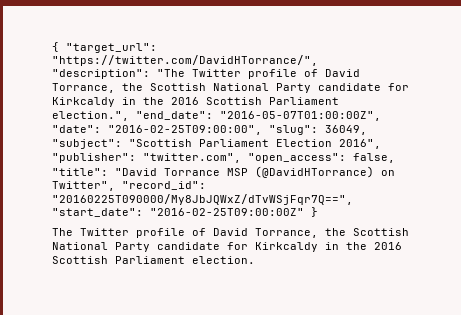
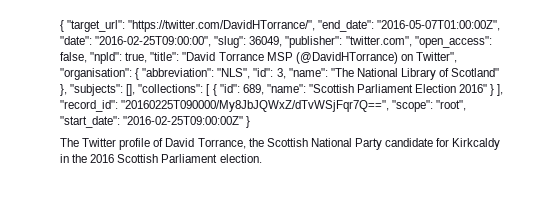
[52,69,360,79] [52,83,409,93] [52,97,339,107] [52,111,129,121] "description": "The Twitter profile of David Torrance, the Scottish National Party candidate for Kirkcaldy in the 2016 Scottish Parliament election.", -> (316, 26) none
[52,139,381,149] "subject": "Scottish Parliament Election 2016", -> (283, 41) none
(395, 158) none -> [90,52,148,64] "npld": true,
[122,181,206,190] [52,194,353,205] "record_id": "20160225T090000/My8JbJQWxZ/dTvWSjFqr7Q==", -> [60,68,500,80] [60,84,504,96] [60,100,467,112] "organisation": { "abbreviation": "NLS", "id": 3, "name": "The National Library of Scotland" }, "subjects": [], "collections": [ { "id": 689, "name": "Scottish Parliament Election 2016" } ], "record_id": "20160225T090000/My8JbJQWxZ/dTvWSjFqr7Q==", "scope": "root",

